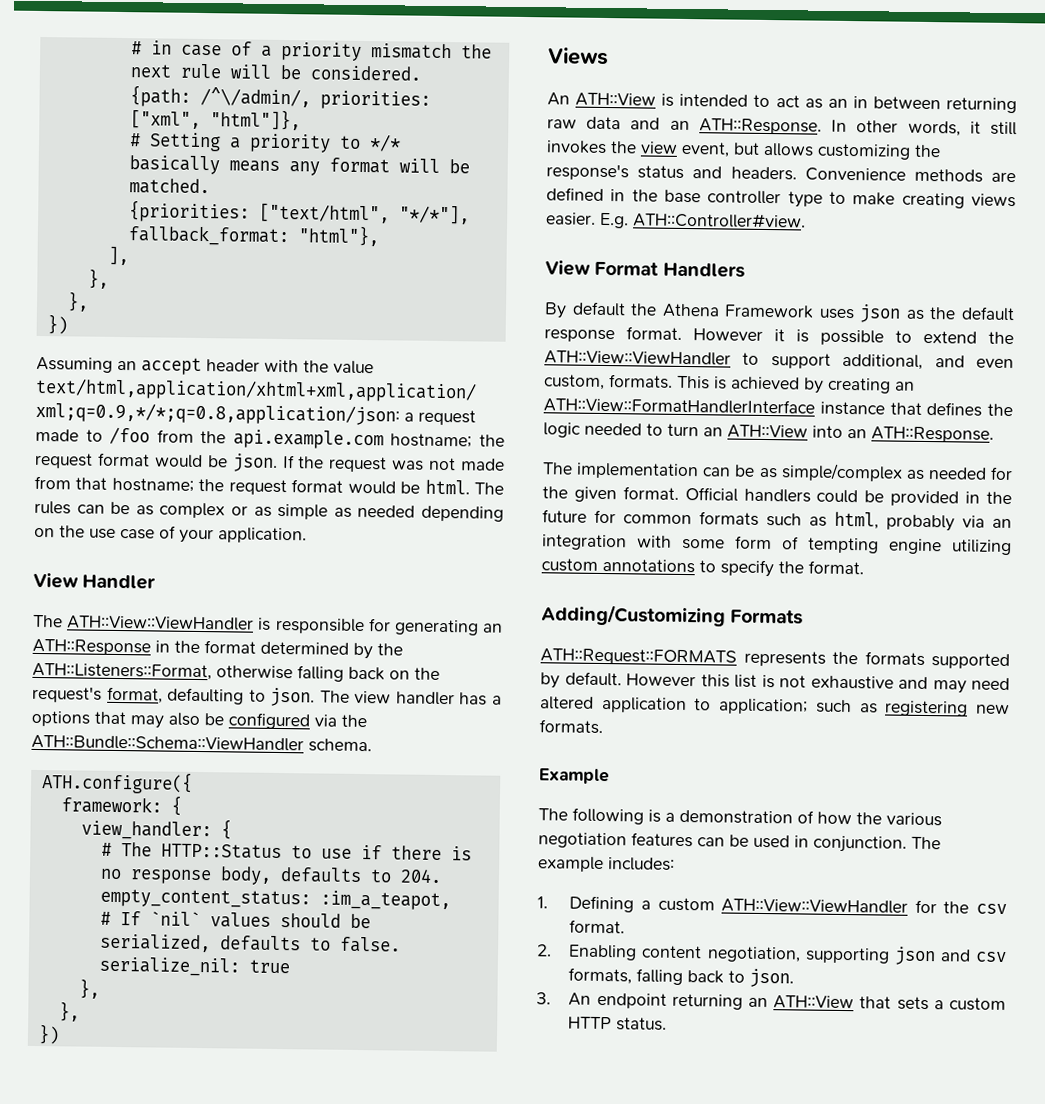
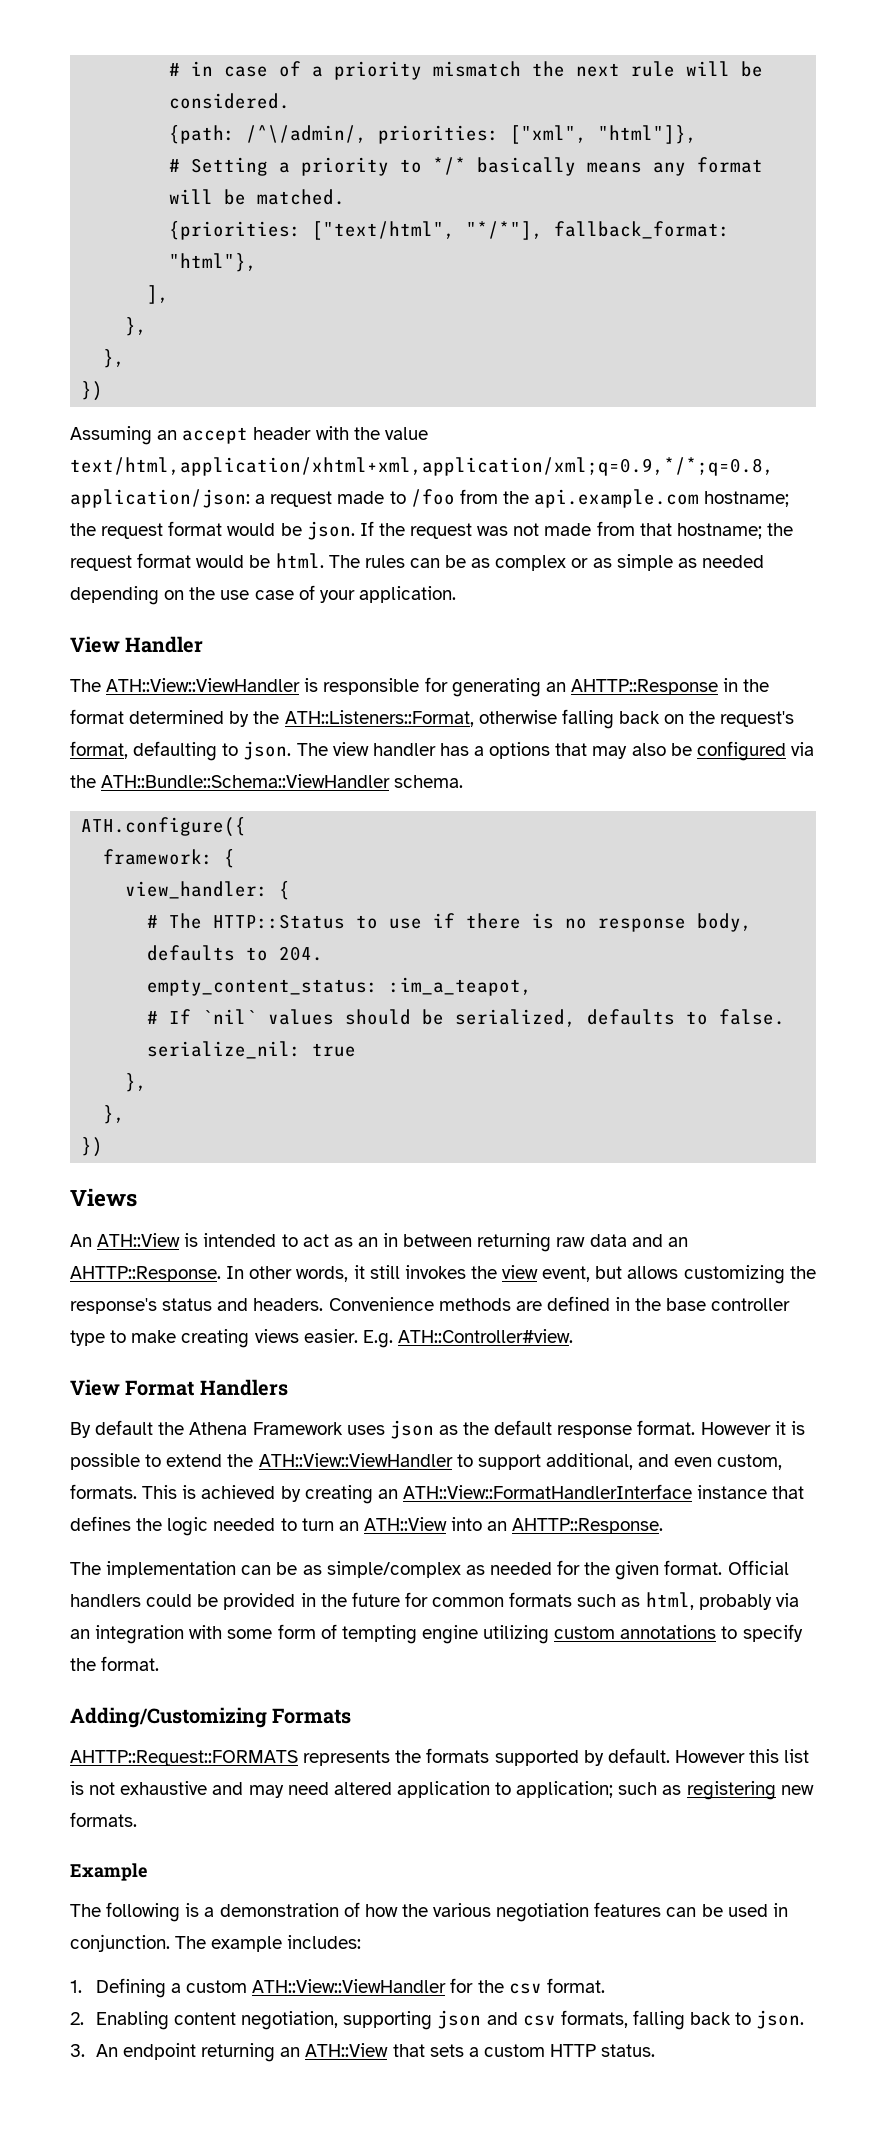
[32,638,151,656] ATH::Response -> [570,679,718,695] AHTTP::Response
[698,118,822,135] ATH::Response. -> [70,1266,221,1282] AHTTP::Response.
[871,426,994,443] ATH::Response. -> [512,1518,664,1534] AHTTP::Response.
[540,648,737,666] ATH::Request::FORMATS -> [70,1750,298,1766] AHTTP::Request::FORMATS

